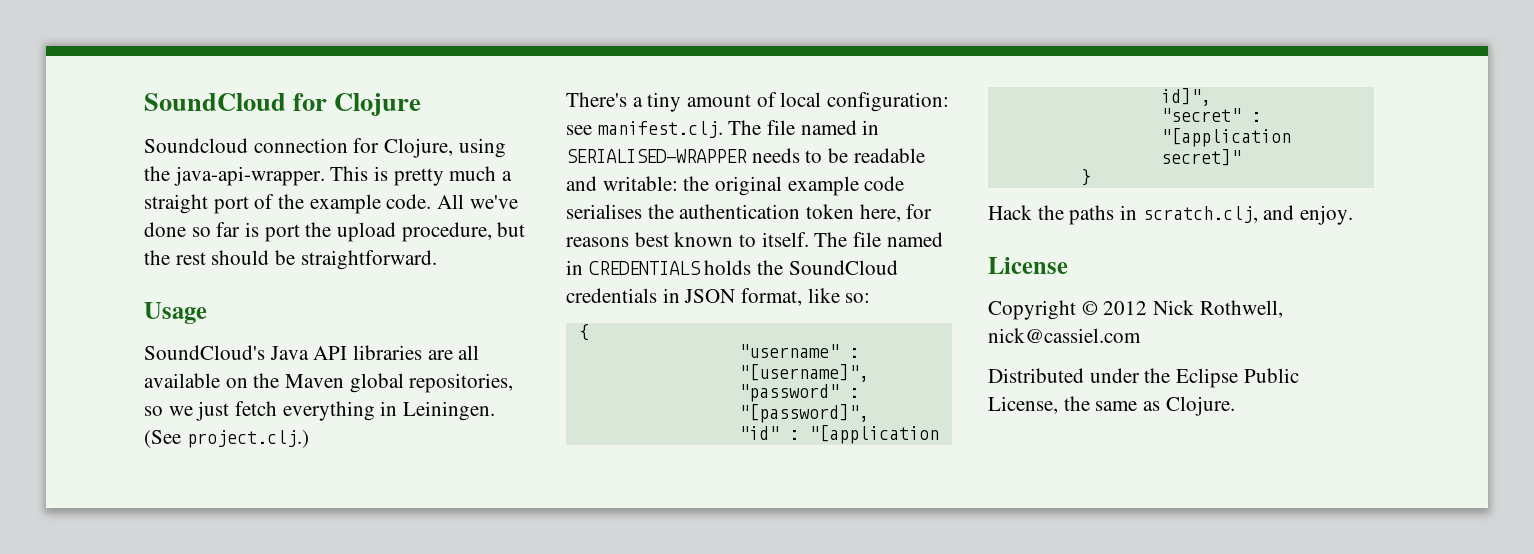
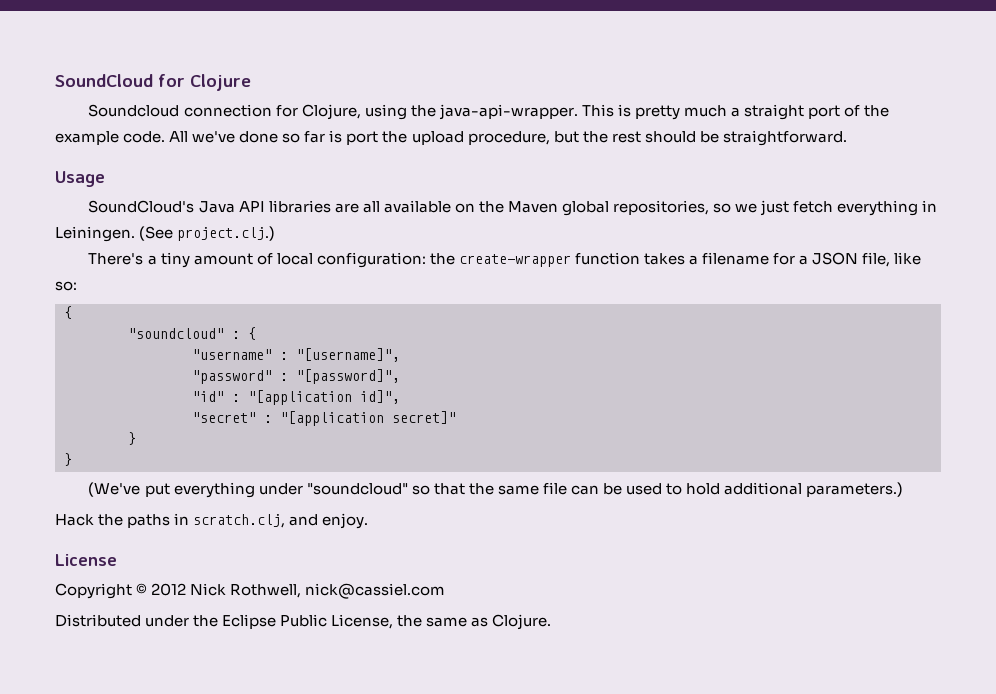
[566,120,880,138] [566,148,925,163] [566,176,905,196] [566,204,933,222] [566,232,943,247] [566,260,898,275] [566,288,803,306] see manifest.clj. The file named in SERIALISED-WRAPPER needs to be readable and writable: the original example code serialises the authentication token here, for reasons best known to itself. The file named in CREDENTIALS holds the SoundCloud credentials in JSON format, -> [429,252,891,267] the create-wrapper function takes a filename for a JSON file,
(589, 332) none -> [128,327,256,340] // "soundcloud" : {
(1091, 177) none -> [64,453,72,466] [88,482,904,498] // } // (We've put everything under "soundcloud" so that the same file can be used to hold additional parameters.)

